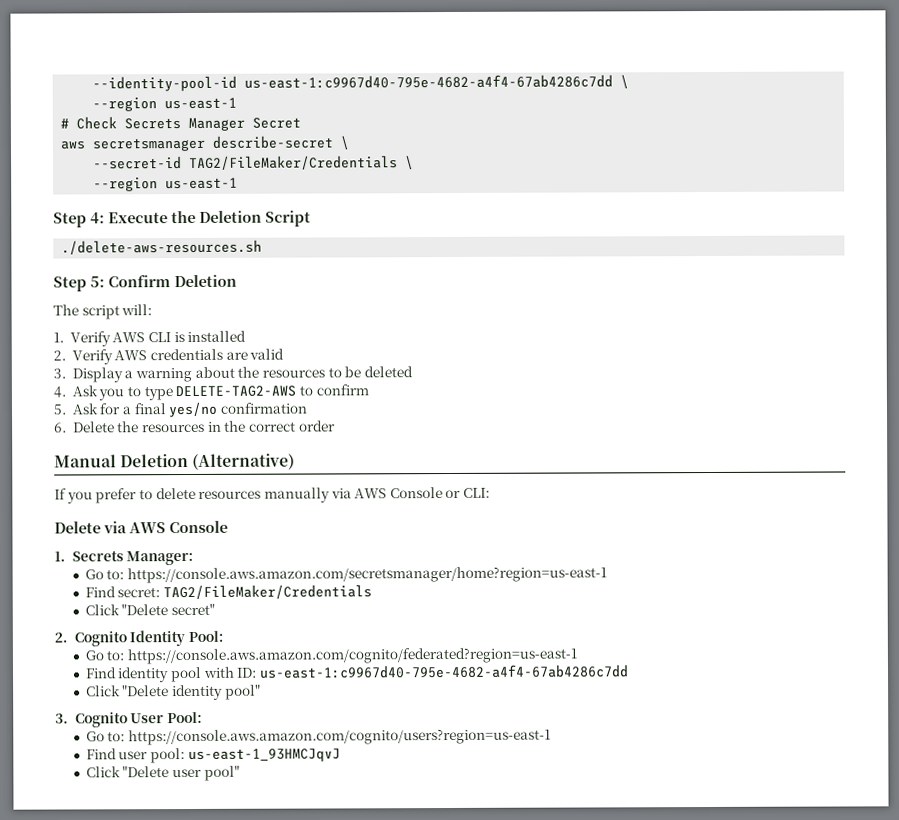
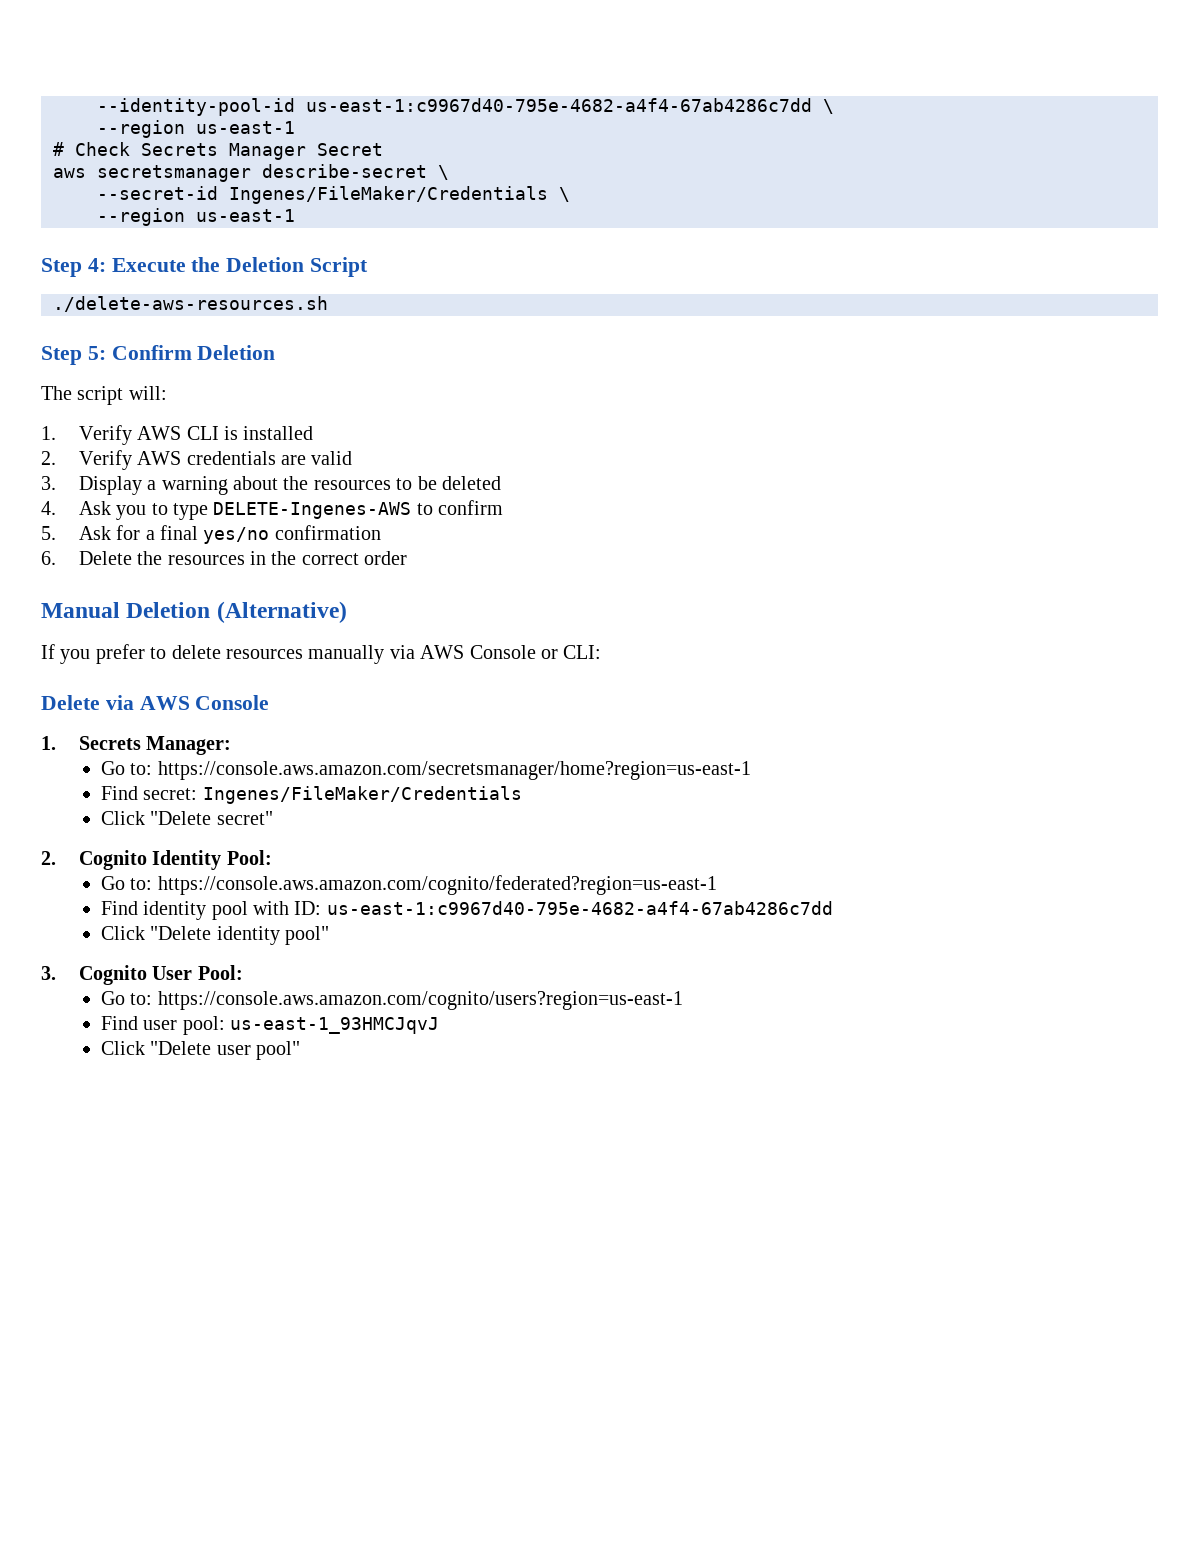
[189,155,399,170] TAG2/FileMaker/Credentials -> [229,186,548,204] Ingenes/FileMaker/Credentials
[175,385,297,398] DELETE-TAG2-AWS -> [213,502,412,519] DELETE-Ingenes-AWS
[163,584,373,600] TAG2/FileMaker/Credentials -> [202,786,522,804] Ingenes/FileMaker/Credentials

